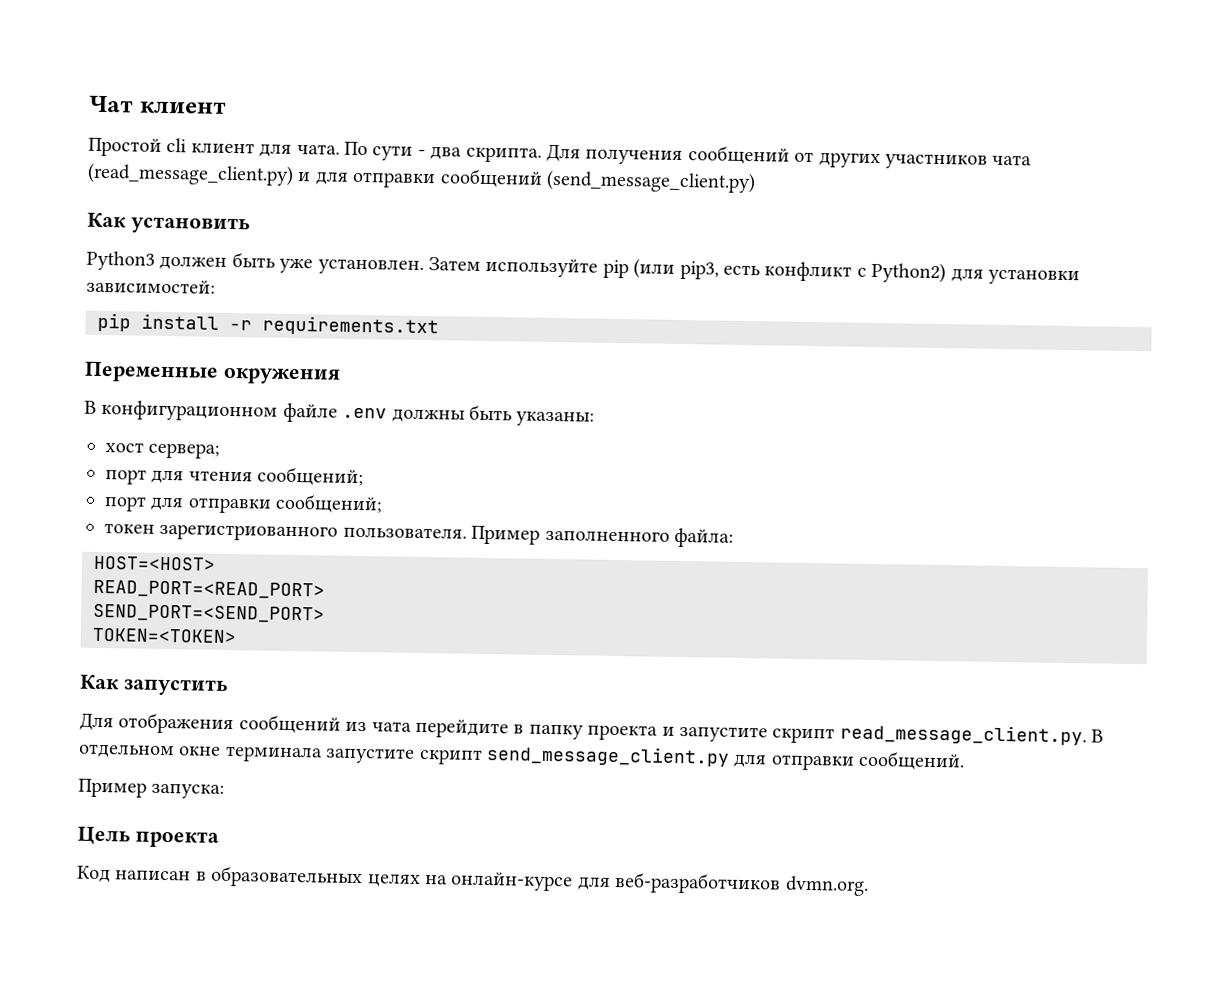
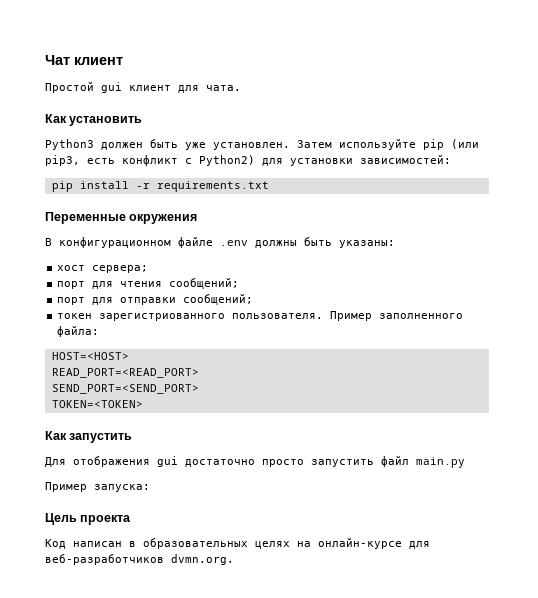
[166,137,188,153] cli -> [101,82,122,93] gui
[344,141,1033,170] [87,162,756,194] По сути - два скрипта. Для получения сообщений от других участников чата (read_message_client.py) и для отправки сообщений (send_message_client.py) -> (241, 88) none
[238,714,1105,746] [78,743,966,771] сообщений из чата перейдите в папку проекта и запустите скрипт read_message_client.py. В отдельном окне терминала запустите скрипт send_message_client.py для отправки сообщений. -> [157,456,465,468] gui достаточно просто запустить файл main.py

